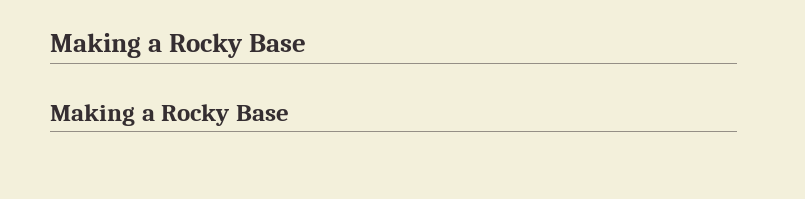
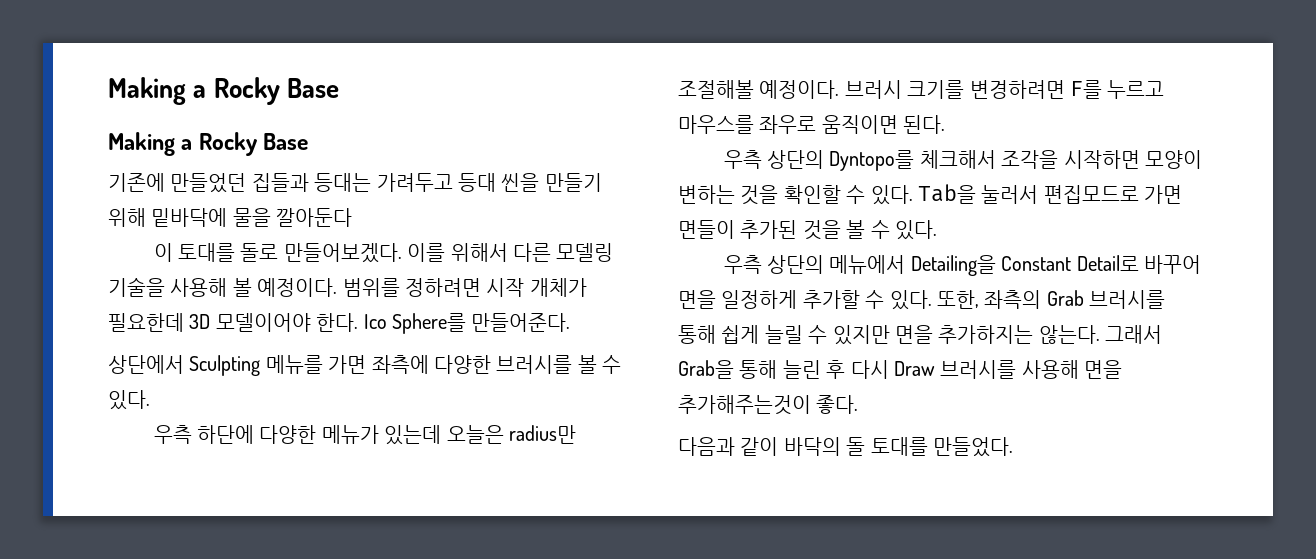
(289, 113) none -> [108,173,602,193] [108,208,353,227] [153,243,614,263] [108,277,587,297] [108,313,571,334] [108,355,622,376] [108,390,150,410] [153,425,576,445] [678,80,1165,99] [678,115,946,134] [723,150,1202,171] [678,184,1183,205] [678,220,937,240] [723,255,1201,276] [678,290,1166,310] [678,325,1163,345] [678,360,1123,379] [678,395,859,415] [678,437,1013,457] // 기존에 만들었던 집들과 등대는 가려두고 등대 씬을 만들기 위해 밑바닥에 물을 깔아둔다 // 이 토대를 돌로 만들어보겠다. 이를 위해서 다른 모델링 기술을 사용해 볼 예정이다. 범위를 정하려면 시작 개체가 필요한데 3D 모델이어야 한다. Ico Sphere를 만들어준다. // 상단에서 Sculpting 메뉴를 가면 좌측에 다양한 브러시를 볼 수 있다. // 우측 하단에 다양한 메뉴가 있는데 오늘은 radius만 조절해볼 예정이다. 브러시 크기를 변경하려면 F를 누르고 마우스를 좌우로 움직이면 된다. // 우측 상단의 Dyntopo를 체크해서 조각을 시작하면 모양이 변하는 것을 확인할 수 있다. Tab을 눌러서 편집모드로 가면 면들이 추가된 것을 볼 수 있다. // 우측 상단의 메뉴에서 Detailing을 Constant Detail로 바꾸어 면을 일정하게 추가할 수 있다. 또한, 좌측의 Grab 브러시를 통해 쉽게 늘릴 수 있지만 면을 추가하지는 않는다. 그래서 Grab을 통해 늘린 후 다시 Draw 브러시를 사용해 면을 추가해주는것이 좋다. // 다음과 같이 바닥의 돌 토대를 만들었다.

